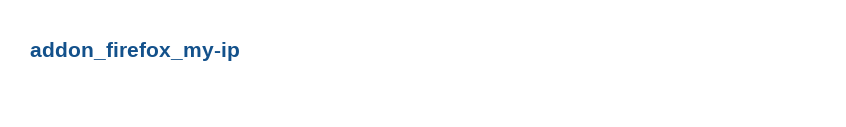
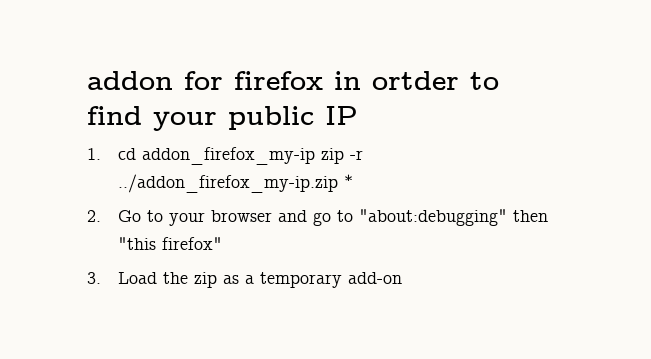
[30,42,240,61] addon_firefox_my-ip -> [87,71,499,90] [87,106,358,131] [87,147,364,165] [118,174,354,193] [87,209,549,226] [118,237,223,250] [87,272,403,288] addon for firefox in ortder to find your public IP // 1. cd addon_firefox_my-ip zip -r ../addon_firefox_my-ip.zip * // 2. Go to your browser and go to "about:debugging" then "this firefox" // 3. Load the zip as a temporary add-on

